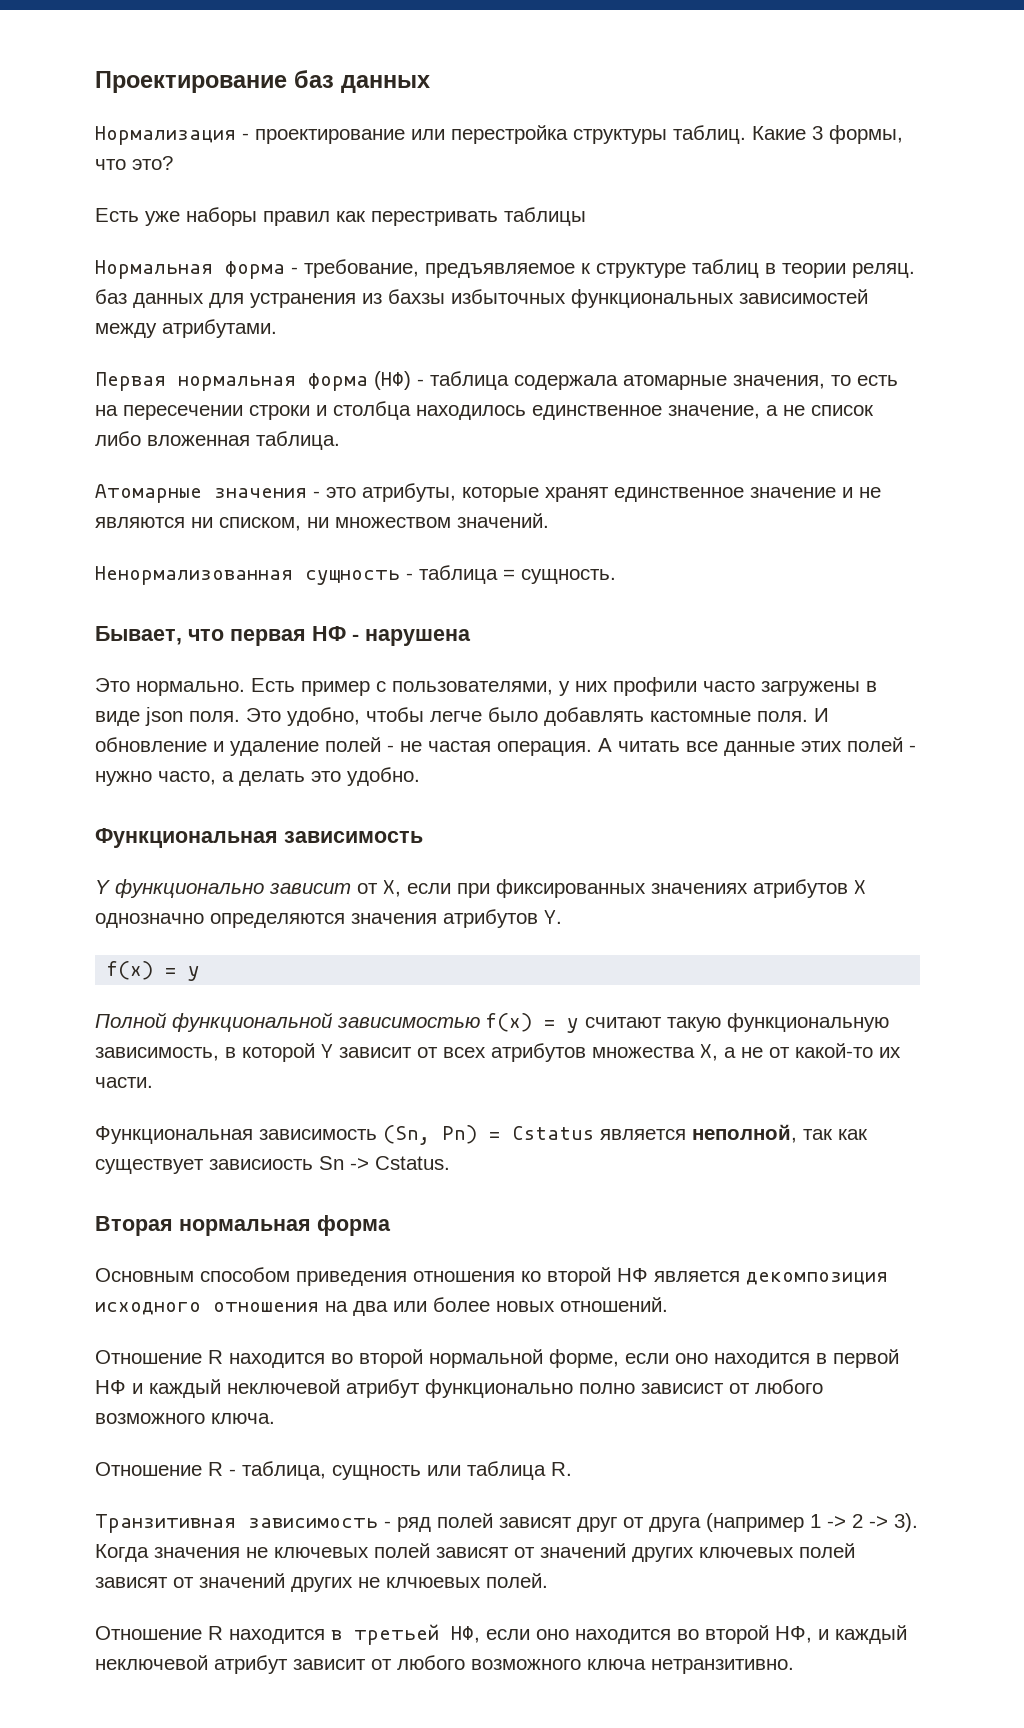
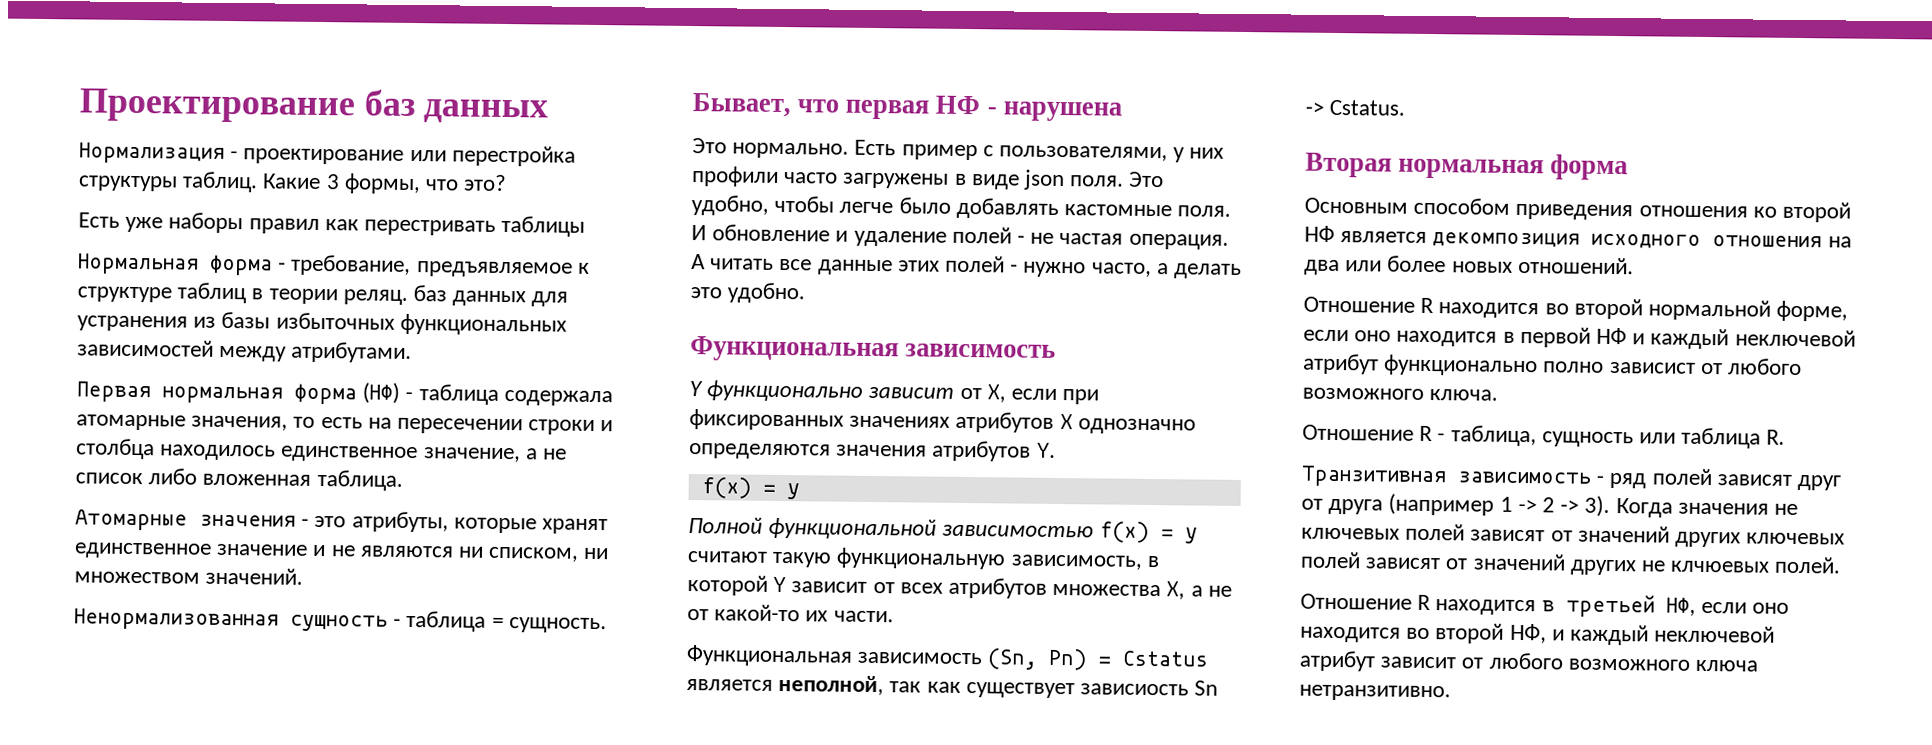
[388,289,445,304] бахзы -> [221,311,271,329] базы

